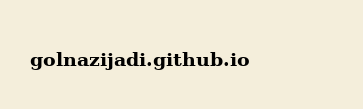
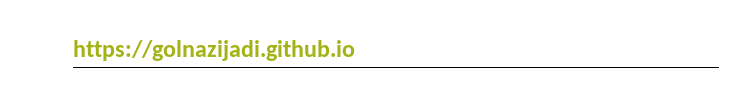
[30,52,250,70] golnazijadi.github.io -> [73,40,355,61] https://golnazijadi.github.io

